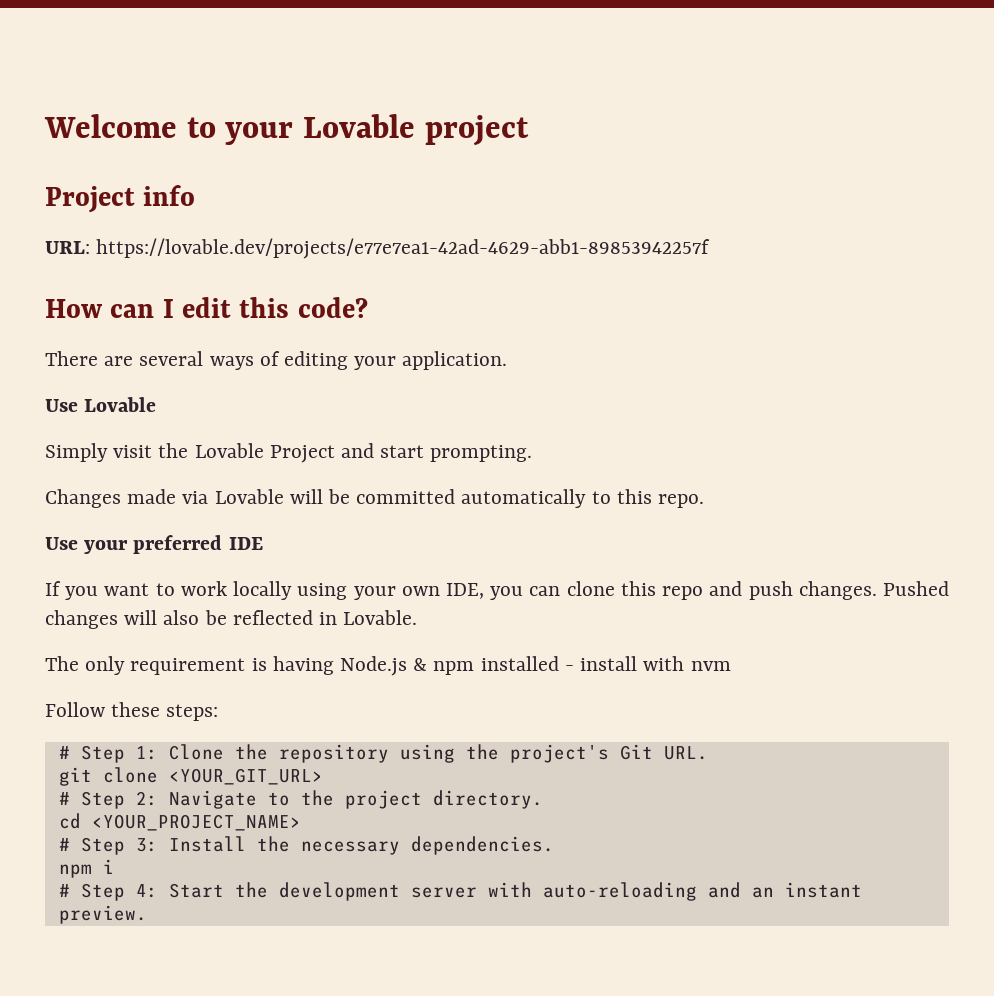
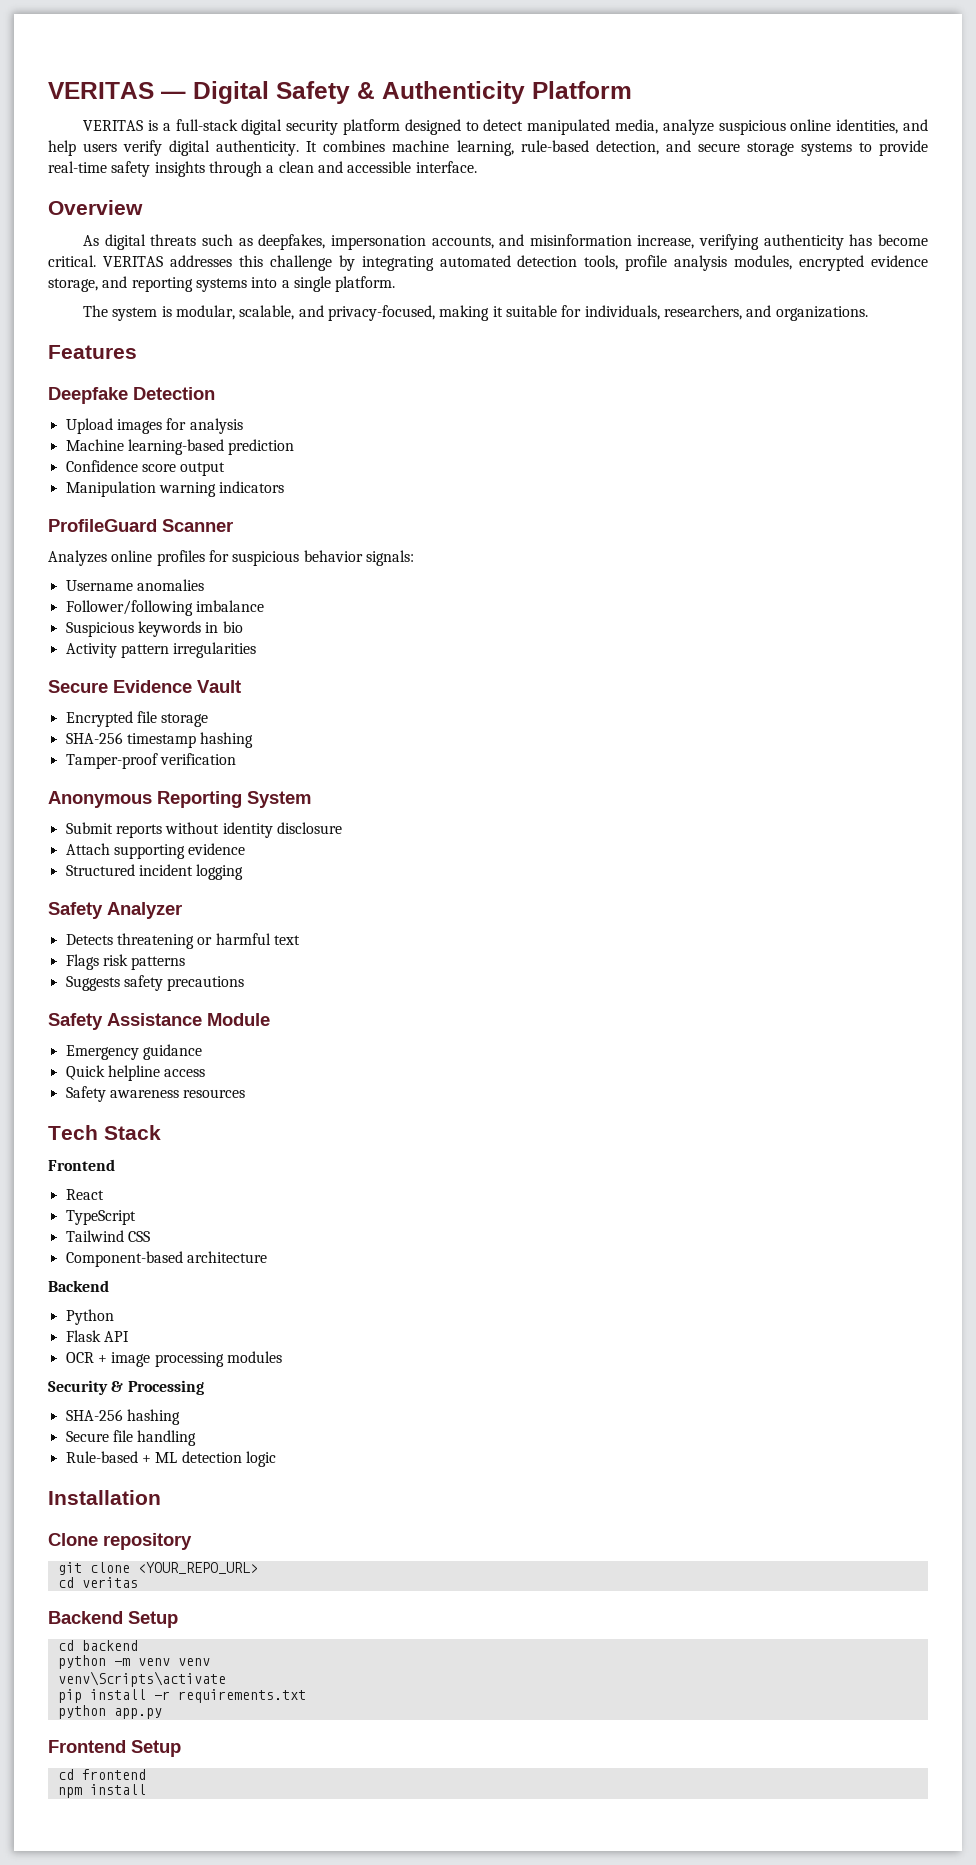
[44,114,529,146] [45,185,196,213] [45,238,711,259] [45,297,368,318] [45,351,508,370] [45,397,157,412] [45,443,533,463] [45,489,705,508] [45,535,263,554] [45,581,949,600] [45,610,418,629] [45,656,731,676] [45,702,219,721] [58,744,708,763] [58,767,323,786] [58,790,543,809] [58,813,301,831] [58,836,554,855] [58,859,114,878] [58,882,862,901] [58,905,147,924] Welcome to your Lovable project // Project info // URL: https://lovable.dev/projects/e77e7ea1-42ad-4629-abb1-89853942257f // How can I edit this code? // There are several ways of editing your application. // Use Lovable // Simply visit the Lovable Project and start prompting. // Changes made via Lovable will be committed automatically to this repo. // Use your preferred IDE // If you want to work locally using your own IDE, you can clone this repo and push changes. Pushed changes will also be reflected in Lovable. // The only requirement is having Node.js & npm installed - install with nvm // Follow these steps: // # Step 1: Clone the repository using the project's Git URL. // git clone <YOUR_GIT_URL> // # Step 2: Navigate to the project directory. // cd <YOUR_PROJECT_NAME> // # Step 3: Install the necessary dependencies. // npm i // # Step 4: Start the development server with auto-reloading and an instant preview. -> [48,81,632,104] [83,119,929,135] [48,140,928,156] [48,161,477,177] [48,200,143,215] [83,234,928,250] [48,255,929,271] [48,276,396,292] [83,305,868,321] [48,345,137,359] [48,387,215,404] [65,418,243,434] [65,439,295,455] [65,460,226,476] [65,481,285,497] [48,519,233,532] [48,550,414,566] [65,579,204,591] [65,600,264,616] [65,621,243,637] [65,642,257,658] [48,680,241,693] [65,711,209,727] [65,732,254,748] [65,753,236,769] [48,791,311,808] [65,822,342,838] [65,843,246,859] [65,864,244,880] [48,902,182,919] [65,933,300,949] [65,954,186,970] [65,975,245,991] [48,1013,270,1030] [65,1044,202,1060] [65,1065,206,1081] [65,1086,246,1102] [48,1125,161,1140] [48,1159,115,1171] [65,1189,104,1200] [65,1210,136,1225] [65,1230,150,1242] [65,1251,267,1267] [48,1280,109,1292] [65,1309,114,1325] [65,1330,129,1342] [65,1351,282,1367] [48,1380,204,1395] [65,1409,180,1425] [65,1430,197,1446] [65,1451,276,1467] [48,1490,161,1505] [48,1533,192,1550] [57,1562,258,1575] [57,1577,138,1588] [48,1611,178,1628] [57,1640,138,1651] [57,1655,210,1669] [57,1671,226,1687] [57,1689,306,1703] [57,1705,162,1719] [48,1740,181,1757] [57,1769,146,1780] [57,1784,146,1798] VERITAS — Digital Safety & Authenticity Platform // VERITAS is a full-stack digital security platform designed to detect manipulated media, analyze suspicious online identities, and help users verify digital authenticity. It combines machine learning, rule-based detection, and secure storage systems to provide real-time safety insights through a clean and accessible interface. // Overview // As digital threats such as deepfakes, impersonation accounts, and misinformation increase, verifying authenticity has become critical. VERITAS addresses this challenge by integrating automated detection tools, profile analysis modules, encrypted evidence storage, and reporting systems into a single platform. // The system is modular, scalable, and privacy-focused, making it suitable for individuals, researchers, and organizations. // Features // Deepfake Detection // Upload images for analysis // Machine learning-based prediction // Confidence score output // Manipulation warning indicators // ProfileGuard Scanner // Analyzes online profiles for suspicious behavior signals: // Username anomalies // Follower/following imbalance // Suspicious keywords in bio // Activity pattern irregularities // Secure Evidence Vault // Encrypted file storage // SHA-256 timestamp hashing // Tamper-proof verification // Anonymous Reporting System // Submit reports without identity disclosure // Attach supporting evidence // Structured incident logging // Safety Analyzer // Detects threatening or harmful text // Flags risk patterns // Suggests safety precautions // Safety Assistance Module // Emergency guidance // Quick helpline access // Safety awareness resources // Tech Stack // Frontend // React // TypeScript // Tailwind CSS // Component-based architecture // Backend // Python // Flask API // OCR + image processing modules // Security & Processing // SHA-256 hashing // Secure file handling // Rule-based + ML detection logic // Installation // Clone repository // git clone <YOUR_REPO_URL> // cd veritas // Backend Setup // cd backend // python -m venv venv // venv\Scripts\activate // pip install -r requirements.txt // python app.py // Frontend Setup // cd frontend // npm install

